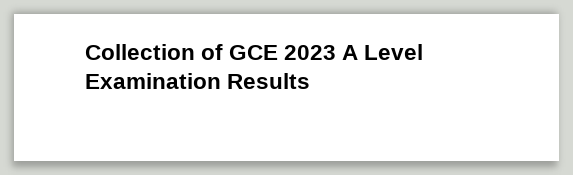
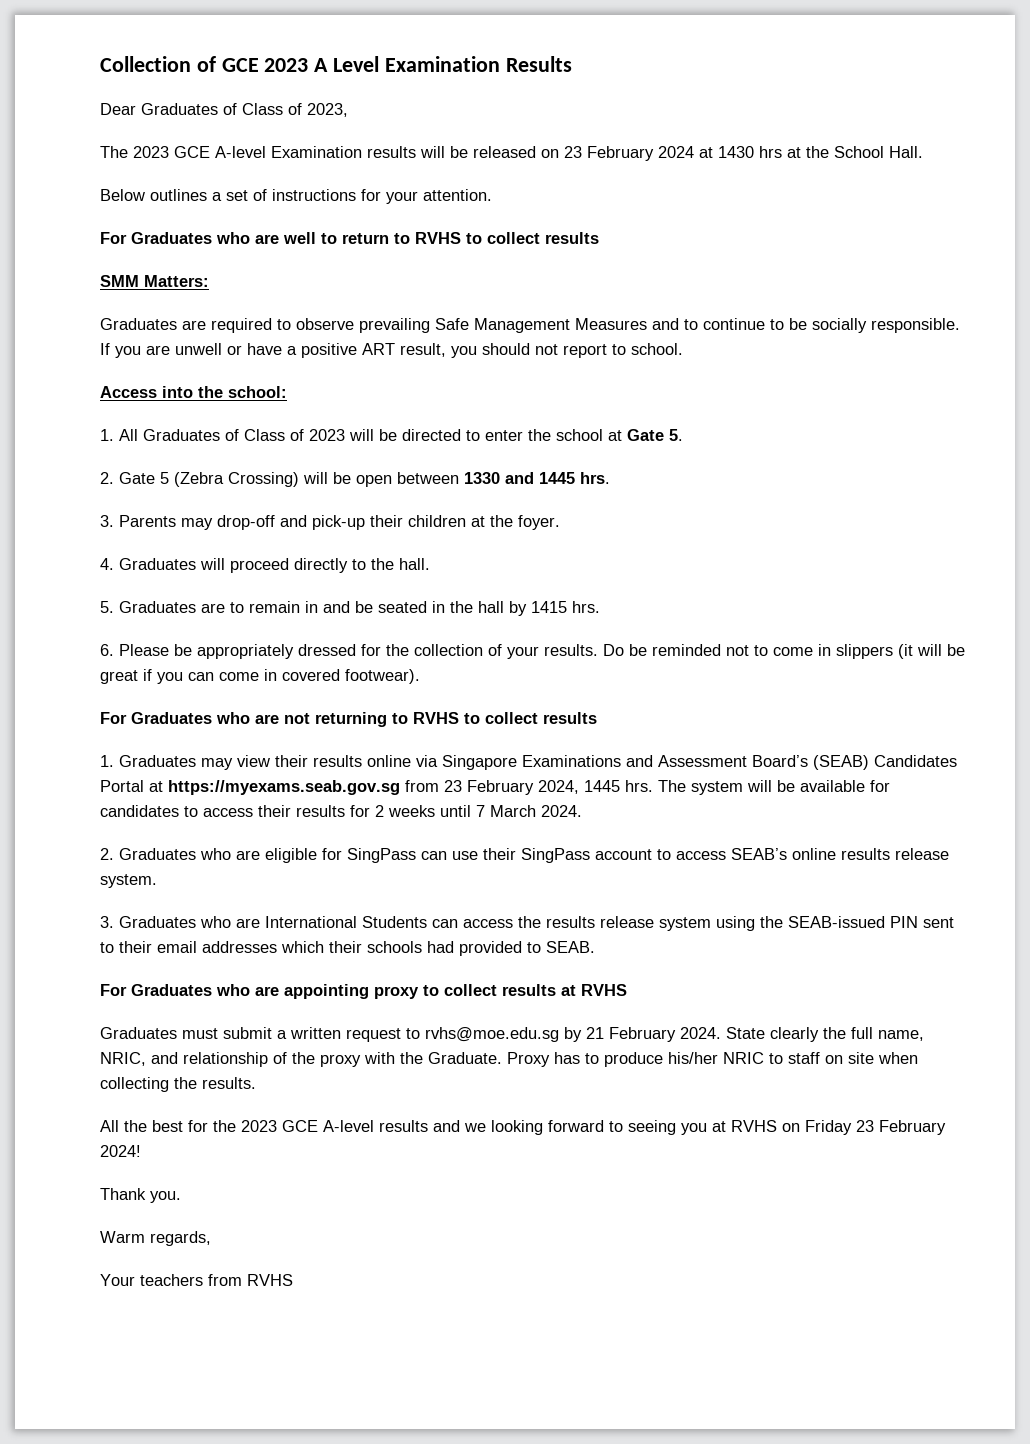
(311, 81) none -> [100,103,348,117] [100,146,923,161] [100,189,492,204] [100,232,599,244] [100,275,209,287] [100,318,960,333] [100,343,683,358] [100,386,287,398] [100,429,683,441] [100,472,610,487] [100,515,560,530] [100,558,430,573] [100,601,600,616] [100,644,965,659] [100,669,420,684] [100,712,597,727] [100,755,957,770] [100,780,890,795] [100,805,582,817] [100,848,949,863] [100,874,157,888] [100,916,954,931] [100,941,595,956] [100,984,627,999] [100,1027,924,1042] [100,1052,918,1067] [100,1077,256,1092] [100,1120,946,1135] [100,1145,141,1157] [100,1188,181,1203] [100,1231,211,1246] [100,1274,293,1286] // Dear Graduates of Class of 2023, // The 2023 GCE A-level Examination results will be released on 23 February 2024 at 1430 hrs at the School Hall. // Below outlines a set of instructions for your attention. // For Graduates who are well to return to RVHS to collect results // SMM Matters: // Graduates are required to observe prevailing Safe Management Measures and to continue to be socially responsible. If you are unwell or have a positive ART result, you should not report to school. // Access into the school: // 1. All Graduates of Class of 2023 will be directed to enter the school at Gate 5. // 2. Gate 5 (Zebra Crossing) will be open between 1330 and 1445 hrs. // 3. Parents may drop-off and pick-up their children at the foyer. // 4. Graduates will proceed directly to the hall. // 5. Graduates are to remain in and be seated in the hall by 1415 hrs. // 6. Please be appropriately dressed for the collection of your results. Do be reminded not to come in slippers (it will be great if you can come in covered footwear). // For Graduates who are not returning to RVHS to collect results // 1. Graduates may view their results online via Singapore Examinations and Assessment Board’s (SEAB) Candidates Portal at https://myexams.seab.gov.sg from 23 February 2024, 1445 hrs. The system will be available for candidates to access their results for 2 weeks until 7 March 2024. // 2. Graduates who are eligible for SingPass can use their SingPass account to access SEAB’s online results release system. // 3. Graduates who are International Students can access the results release system using the SEAB-issued PIN sent to their email addresses which their schools had provided to SEAB. // For Graduates who are appointing proxy to collect results at RVHS // Graduates must submit a written request to rvhs@moe.edu.sg by 21 February 2024. State clearly the full name, NRIC, and relationship of the proxy with the Graduate. Proxy has to produce his/her NRIC to staff on site when collecting the results. // All the best for the 2023 GCE A-level results and we looking forward to seeing you at RVHS on Friday 23 February 2024! // Thank you. // Warm regards, // Your teachers from RVHS

